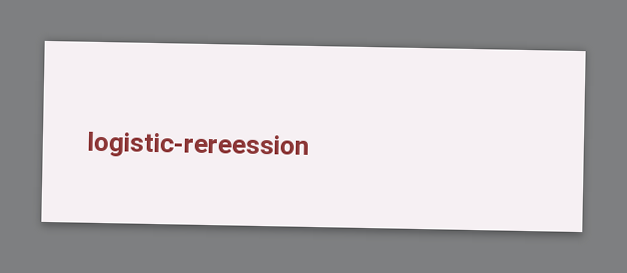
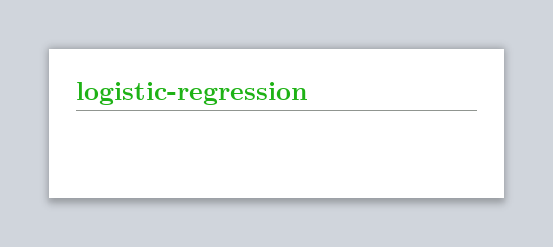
[86,131,310,160] logistic-rereession -> [76,82,308,105] logistic-regression

